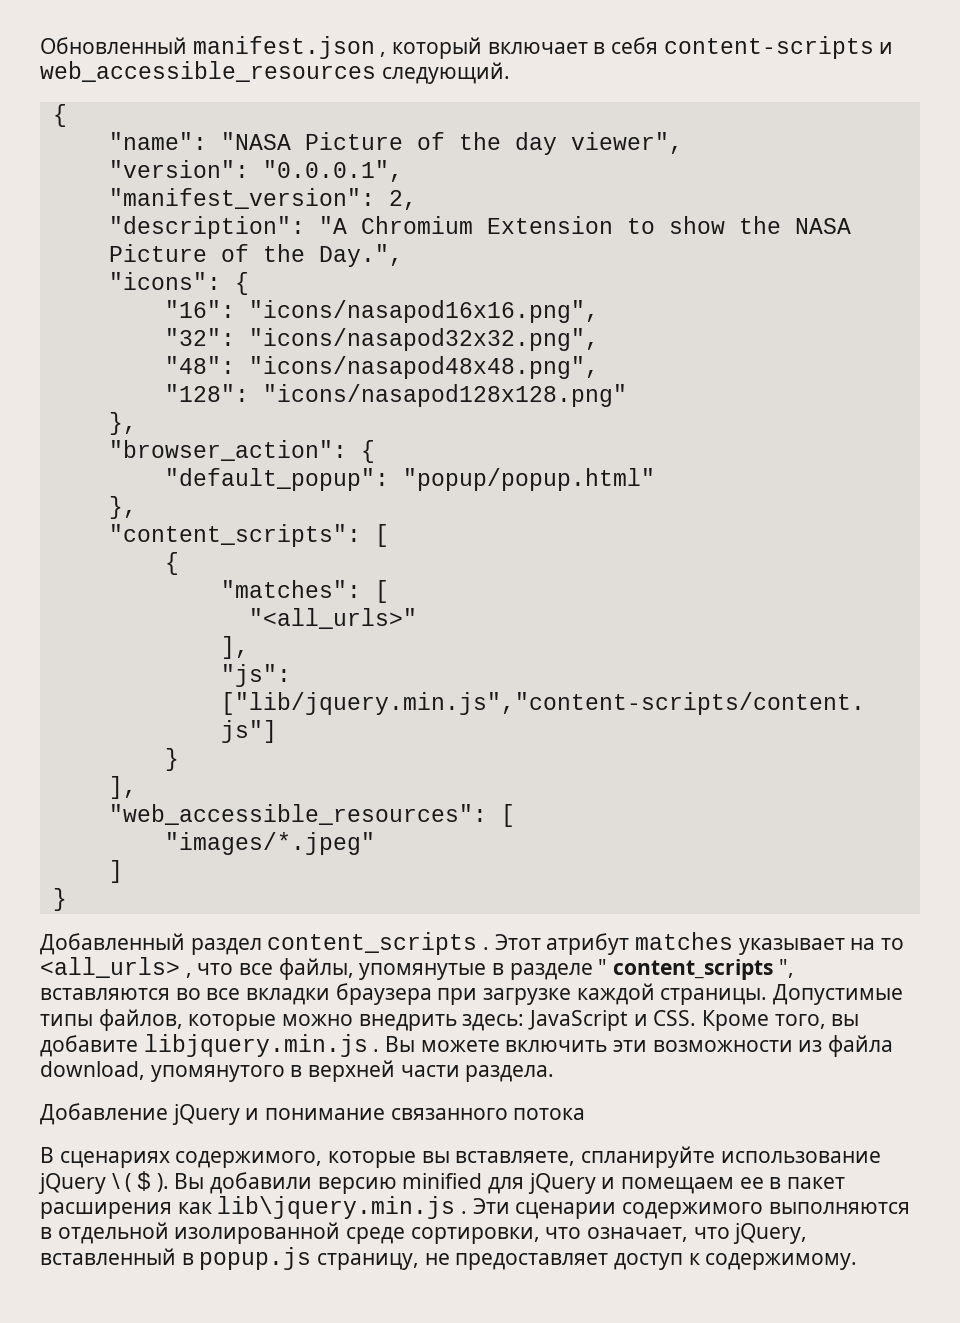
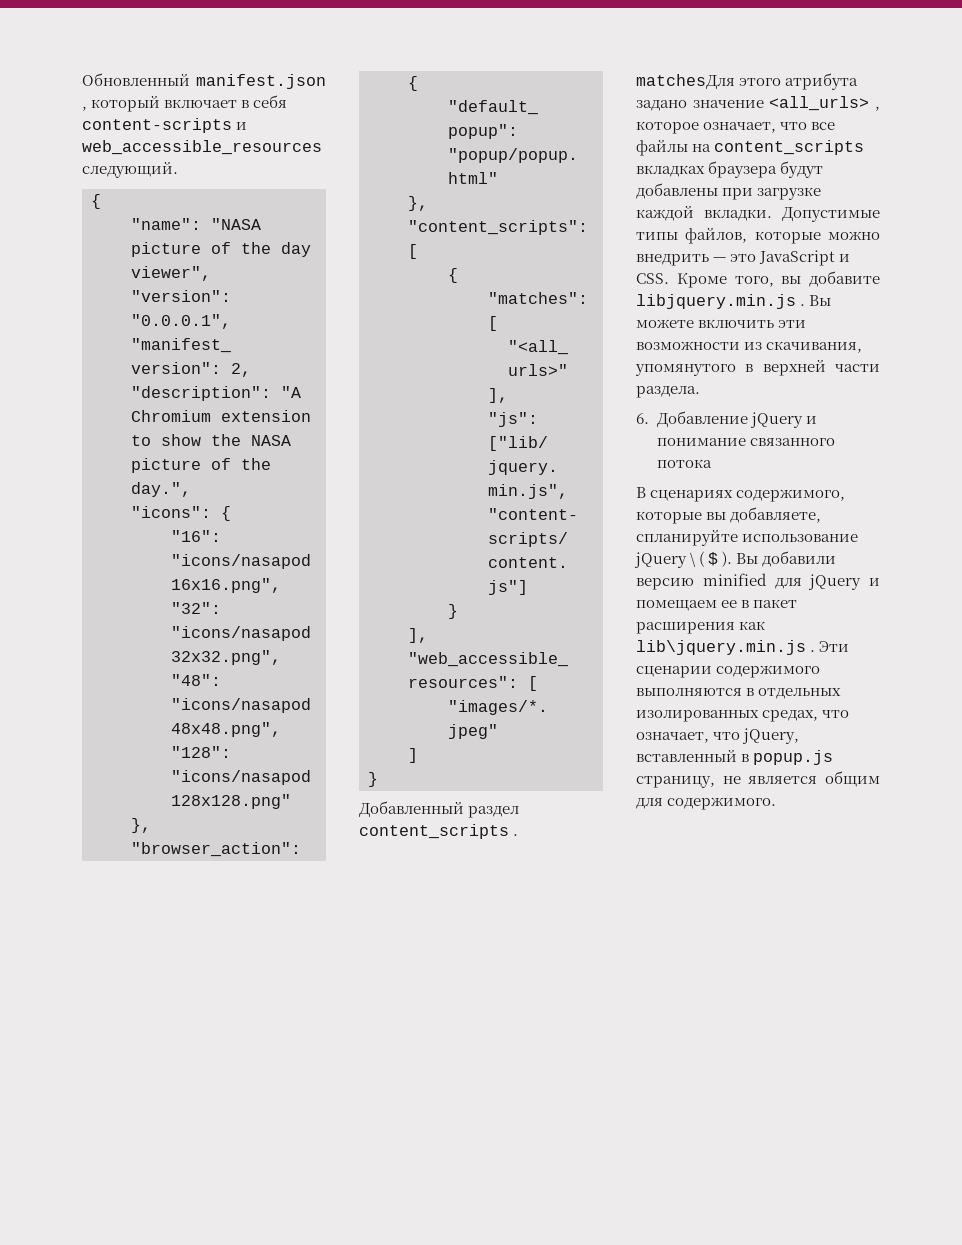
[304,132,403,150] Picture -> [131,242,201,257] picture
[486,216,613,234] Extension -> [221,410,311,422] extension
[108,244,403,267] Picture of the Day.", -> [131,458,271,473] [131,482,191,497] picture of the day.",
[494,932,905,955] [40,957,794,980] [40,983,432,1005] Этот атрибут matches указывает на то <all_urls> , что все файлы, упомянутые в разделе " content_scripts ", вставляются во все вкладки браузера -> [636,73,859,90] [636,96,880,111] [636,121,836,134] [636,139,865,156] [636,161,824,178] [636,183,718,199] matchesДля этого атрибута задано значение <all_urls> , которое означает, что все файлы на content_scripts вкладках браузера будут добавлены
[660,988,768,1005] страницы. -> [704,209,772,221] вкладки.
[462,1014,525,1031] здесь: -> [713,254,757,262] — это
[828,1035,894,1057] [40,1061,145,1080] файла download, -> [766,341,863,353] скачивания,
(555, 1073) none -> [636,413,649,424] 6.
[455,1151,576,1166] вставляете, -> [730,507,822,523] добавляете,
[57,1222,540,1244] отдельной изолированной среде сортировки, -> [758,688,842,699] [636,710,819,722] отдельных изолированных средах,
[455,1253,858,1270] предоставляет доступ к содержимому. -> [748,771,880,787] [636,797,777,810] является общим для содержимого.

